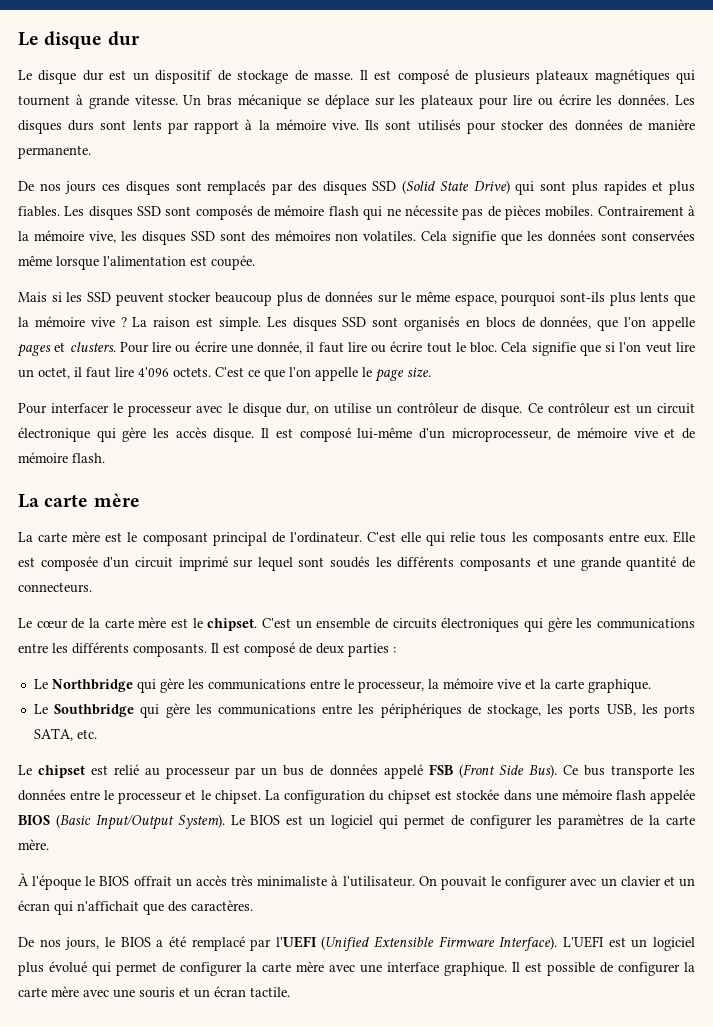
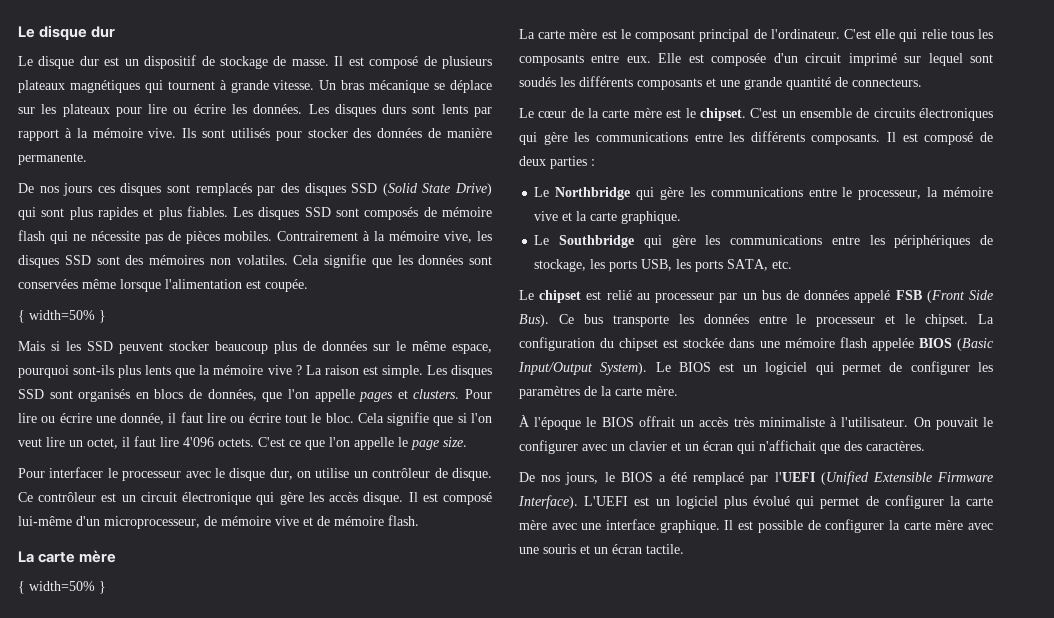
(255, 262) none -> [18,310,106,323] // { width=50% }
(140, 500) none -> [18,581,106,594] // { width=50% }

